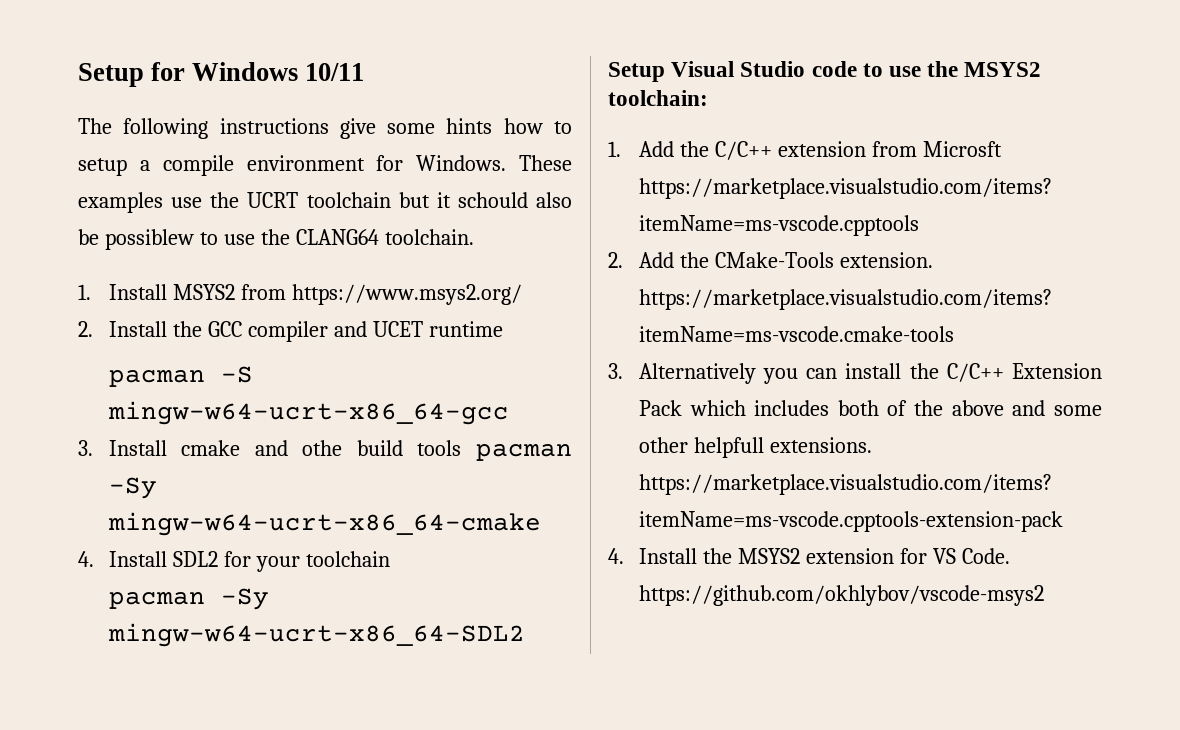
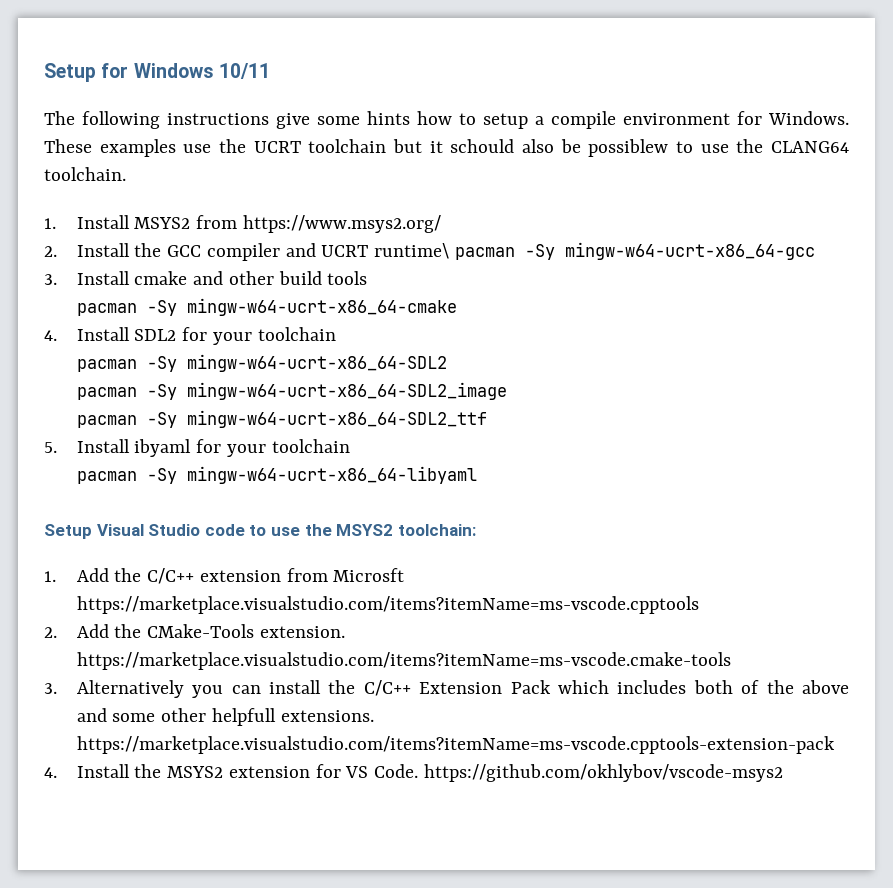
[372,321,503,337] [108,366,253,387] UCET runtime // pacman -S -> [321,243,555,260] UCRT runtime\ pacman -Sy
[302,440,343,456] othe -> [228,271,274,285] other
(462, 448) none -> (368, 278) //
(525, 635) none -> [76,382,507,400] [76,410,487,428] [44,439,350,457] [76,466,477,484] // pacman -Sy mingw-w64-ucrt-x86_64-SDL2_image // pacman -Sy mingw-w64-ucrt-x86_64-SDL2_ttf // 5. Install ibyaml for your toolchain // pacman -Sy mingw-w64-ucrt-x86_64-libyaml

